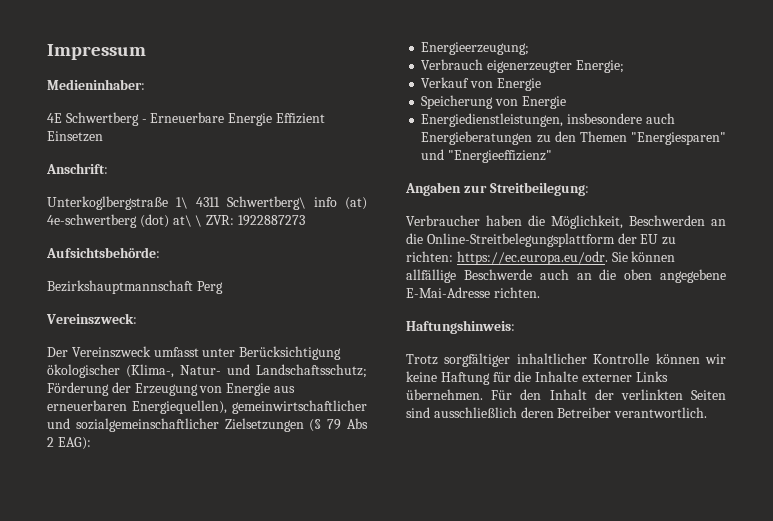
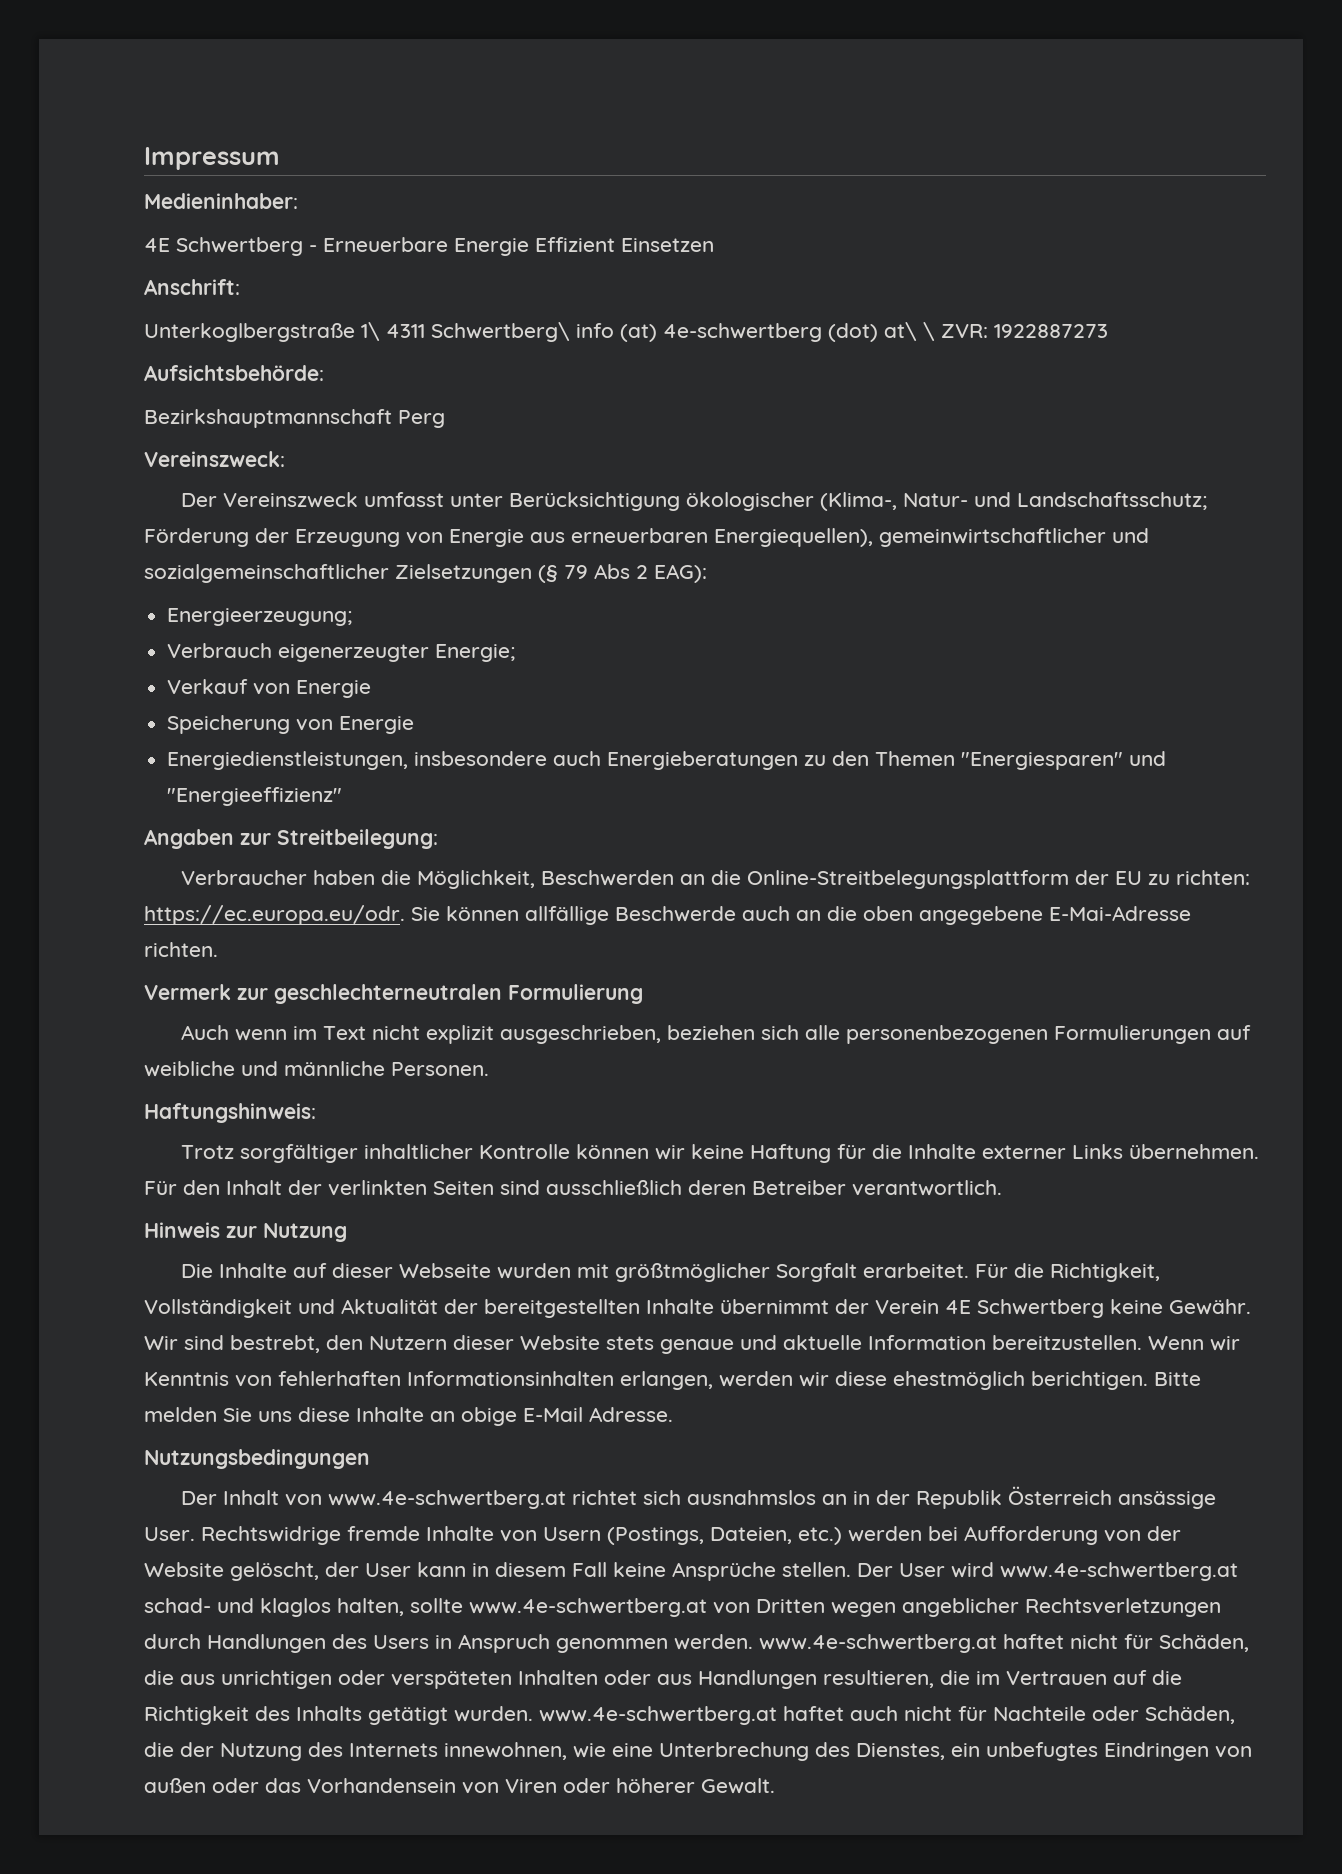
(540, 292) none -> [144,984,643,1004] [181,1025,1252,1044] [144,1061,489,1077] // Vermerk zur geschlechterneutralen Formulierung // Auch wenn im Text nicht explizit ausgeschrieben, beziehen sich alle personenbezogenen Formulierungen auf weibliche und männliche Personen.
(708, 412) none -> [144,1222,347,1242] [181,1263,1161,1282] [144,1299,1251,1318] [144,1335,1240,1354] [144,1371,1201,1390] [144,1407,673,1426] [144,1449,370,1469] [181,1486,1217,1509] [144,1526,1181,1545] [144,1562,1238,1581] [144,1598,1221,1617] [144,1634,1249,1653] [144,1670,1182,1689] [144,1706,1235,1725] [144,1742,1252,1761] [144,1778,775,1794] // Hinweis zur Nutzung // Die Inhalte auf dieser Webseite wurden mit größtmöglicher Sorgfalt erarbeitet. Für die Richtigkeit, Vollständigkeit und Aktualität der bereitgestellten Inhalte übernimmt der Verein 4E Schwertberg keine Gewähr. Wir sind bestrebt, den Nutzern dieser Website stets genaue und aktuelle Information bereitzustellen. Wenn wir Kenntnis von fehlerhaften Informationsinhalten erlangen, werden wir diese ehestmöglich berichtigen. Bitte melden Sie uns diese Inhalte an obige E-Mail Adresse. // Nutzungsbedingungen // Der Inhalt von www.4e-schwertberg.at richtet sich ausnahmslos an in der Republik Österreich ansässige User. Rechtswidrige fremde Inhalte von Usern (Postings, Dateien, etc.) werden bei Aufforderung von der Website gelöscht, der User kann in diesem Fall keine Ansprüche stellen. Der User wird www.4e-schwertberg.at schad- und klaglos halten, sollte www.4e-schwertberg.at von Dritten wegen angeblicher Rechtsverletzungen durch Handlungen des Users in Anspruch genommen werden. www.4e-schwertberg.at haftet nicht für Schäden, die aus unrichtigen oder verspäteten Inhalten oder aus Handlungen resultieren, die im Vertrauen auf die Richtigkeit des Inhalts getätigt wurden. www.4e-schwertberg.at haftet auch nicht für Nachteile oder Schäden, die der Nutzung des Internets innewohnen, wie eine Unterbrechung des Dienstes, ein unbefugtes Eindringen von außen oder das Vorhandensein von Viren oder höherer Gewalt.

